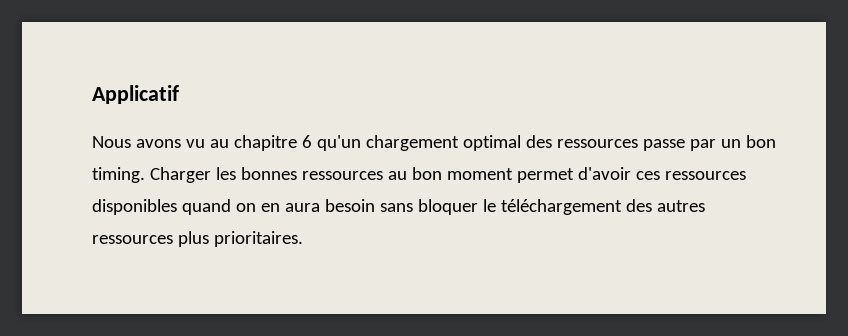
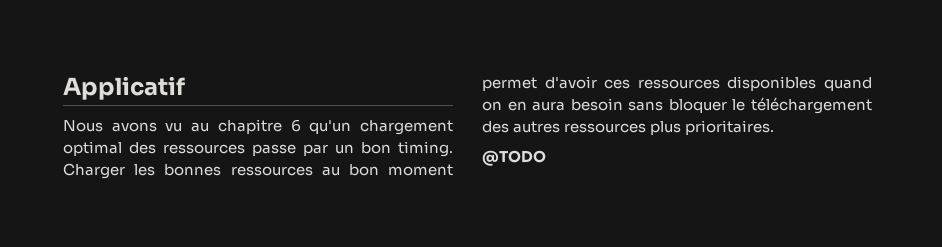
(303, 239) none -> [482,150,546,166] // @TODO

